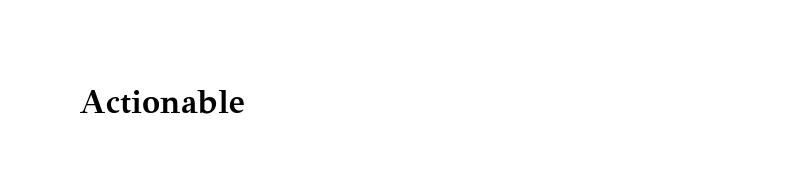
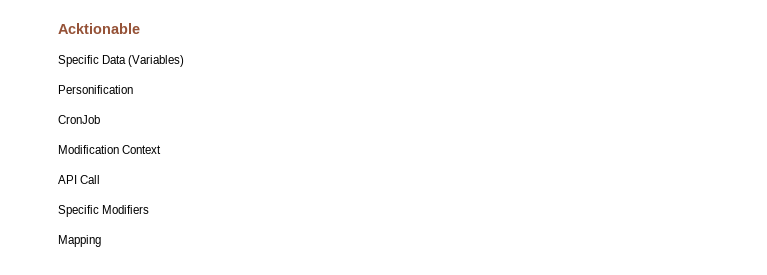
[79,90,245,114] Actionable -> [58,23,140,34] [58,55,185,67] [58,85,133,94] [58,115,100,124] [58,145,162,154] [58,175,101,184] [58,205,150,217] [58,235,101,247] Acktionable // Specific Data (Variables) // Personification // CronJob // Modification Context // API Call // Specific Modifiers // Mapping

